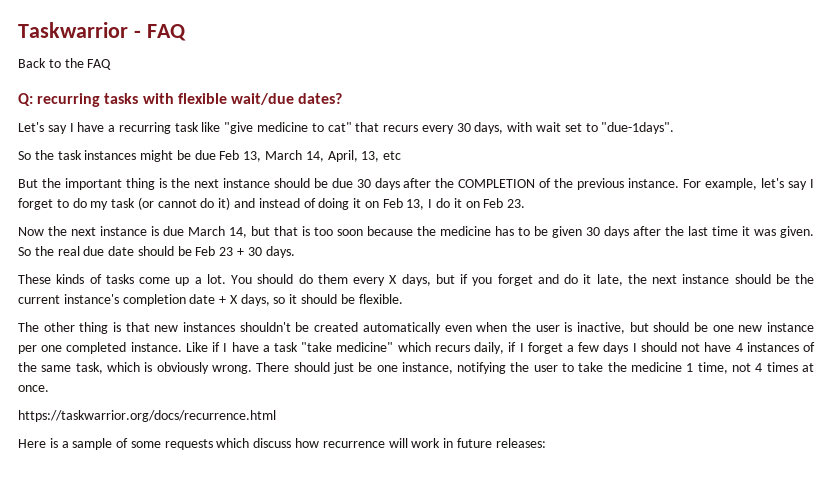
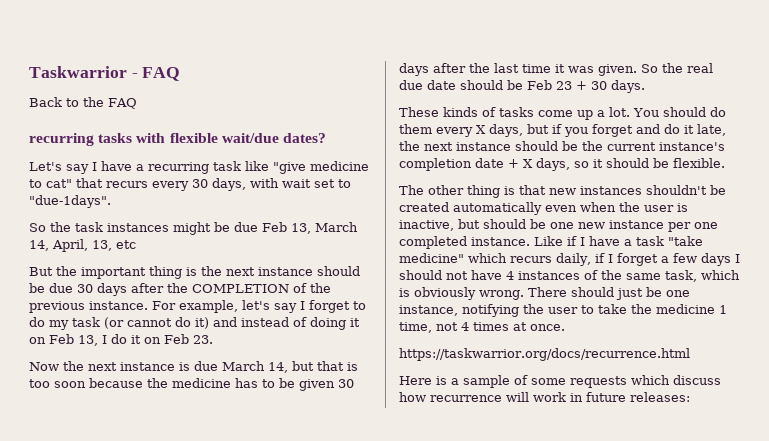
[18,93,33,106] Q: -> (137, 103) none

